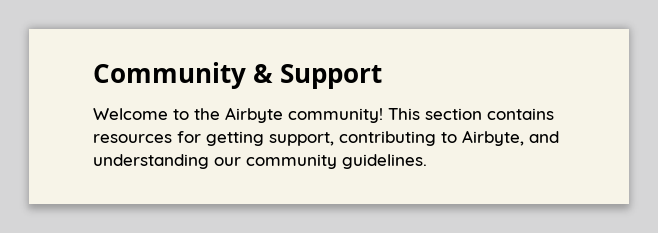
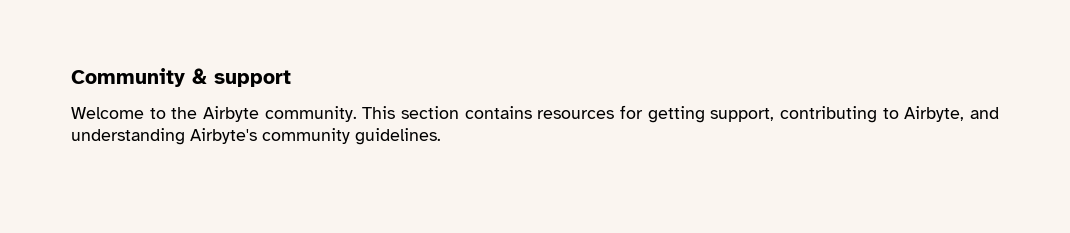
[280,64,383,89] Support -> [214,70,291,87] support
[288,108,383,123] community! -> [264,106,357,122] community.
[214,157,241,166] our -> [190,128,257,144] Airbyte's

